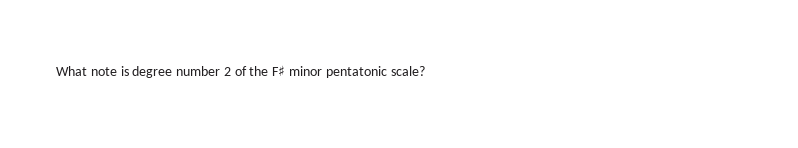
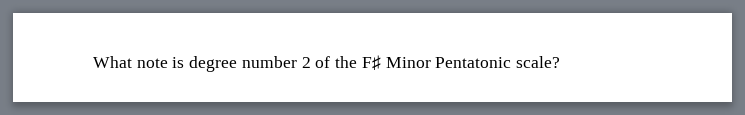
[289,66,387,78] minor pentatonic -> [385,57,512,68] Minor Pentatonic

